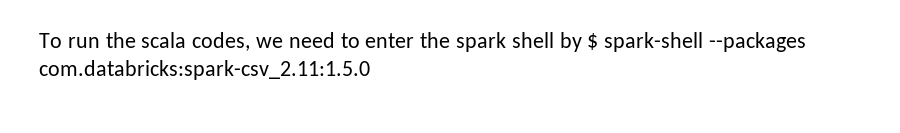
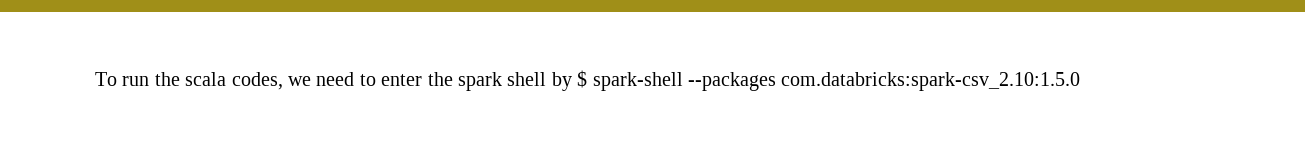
[39,60,370,80] com.databricks:spark-csv_2.11:1.5.0 -> [781,72,1081,91] com.databricks:spark-csv_2.10:1.5.0

